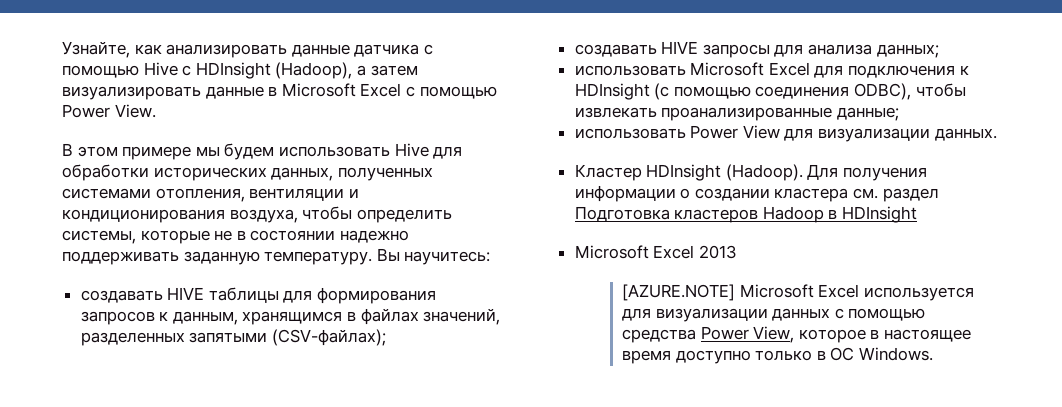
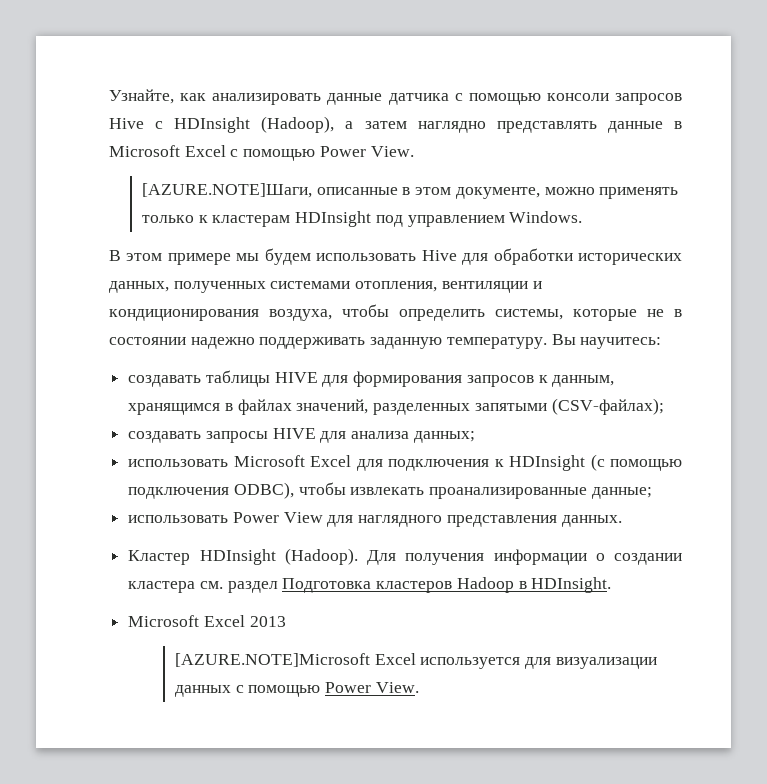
(139, 71) none -> [546,93,682,105] консоли запросов
[62,86,201,100] визуализировать -> [417,121,597,133] наглядно представлять
(156, 111) none -> [141,183,679,199] [141,211,583,227] // [AZURE.NOTE]Шаги, описанные в этом документе, можно применять только к кластерам HDInsight под управлением Windows.
[167,287,279,303] HIVE таблицы -> [205,370,318,387] таблицы HIVE
[661,41,770,58] HIVE запросы -> [205,428,316,443] запросы HIVE
[755,86,850,99] соединения -> [128,487,230,499] подключения
[818,128,931,142] визуализации -> [358,515,557,527] наглядного представления
[842,206,918,223] HDInsight -> [531,577,612,593] HDInsight.
[622,284,814,301] [AZURE.NOTE] Microsoft -> [174,653,370,667] [AZURE.NOTE]Microsoft
[622,326,972,343] [622,347,934,364] средства Power View, которое в настоящее время доступно только в ОС Windows. -> [325,682,419,693] Power View.

